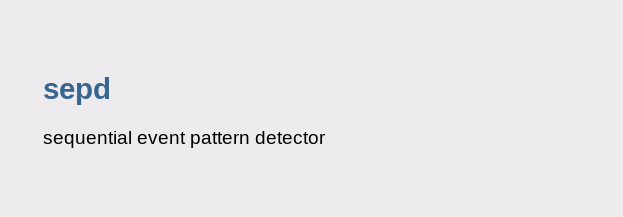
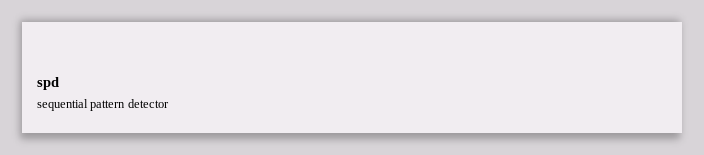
[43,77,111,105] sepd -> [37,77,59,90] spd
[137,132,187,144] event -> (88, 105) none

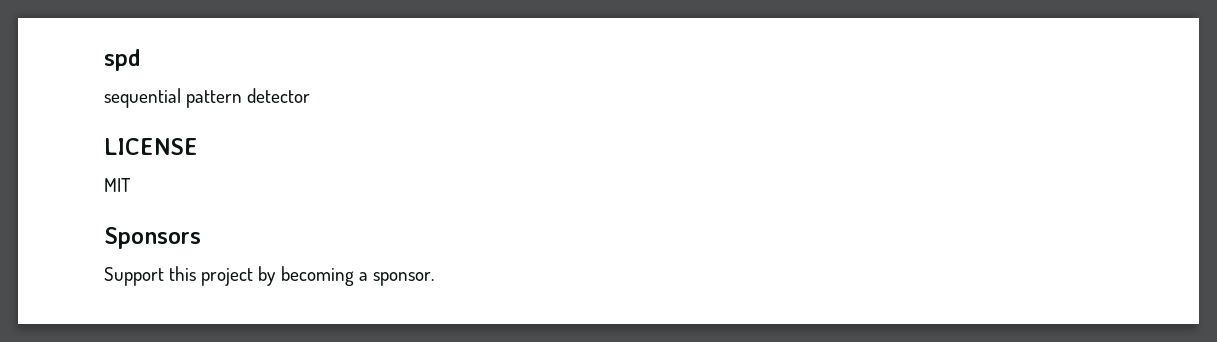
(169, 103) none -> [104,138,198,155] [104,178,131,192] [104,227,201,249] [104,266,434,286] // LICENSE // MIT // Sponsors // Support this project by becoming a sponsor.

